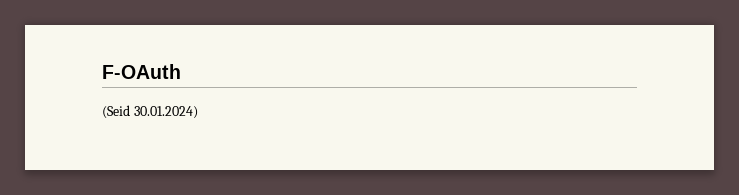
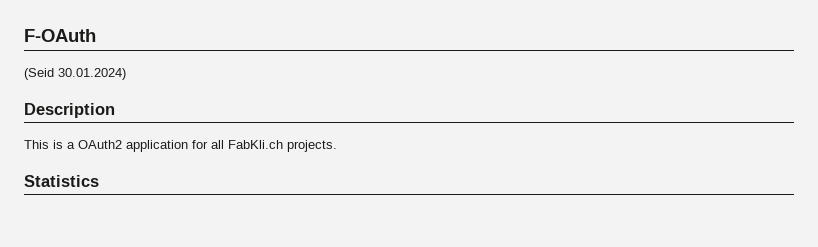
(198, 112) none -> [24,103,115,118] [24,140,337,152] [24,175,99,187] // Description // This is a OAuth2 application for all FabKli.ch projects. // Statistics

